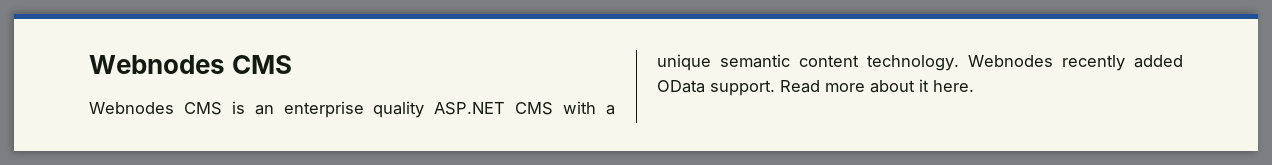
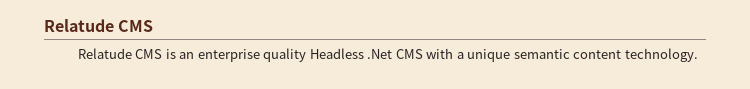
[89,55,225,74] Webnodes -> [44,19,114,32] Relatude
[89,102,174,114] Webnodes -> [77,48,132,59] Relatude
[434,102,506,115] ASP.NET -> [309,48,393,59] Headless .Net
[968,55,1183,71] [657,79,974,96] Webnodes recently added OData support. Read more about it here. -> (698, 55) none

